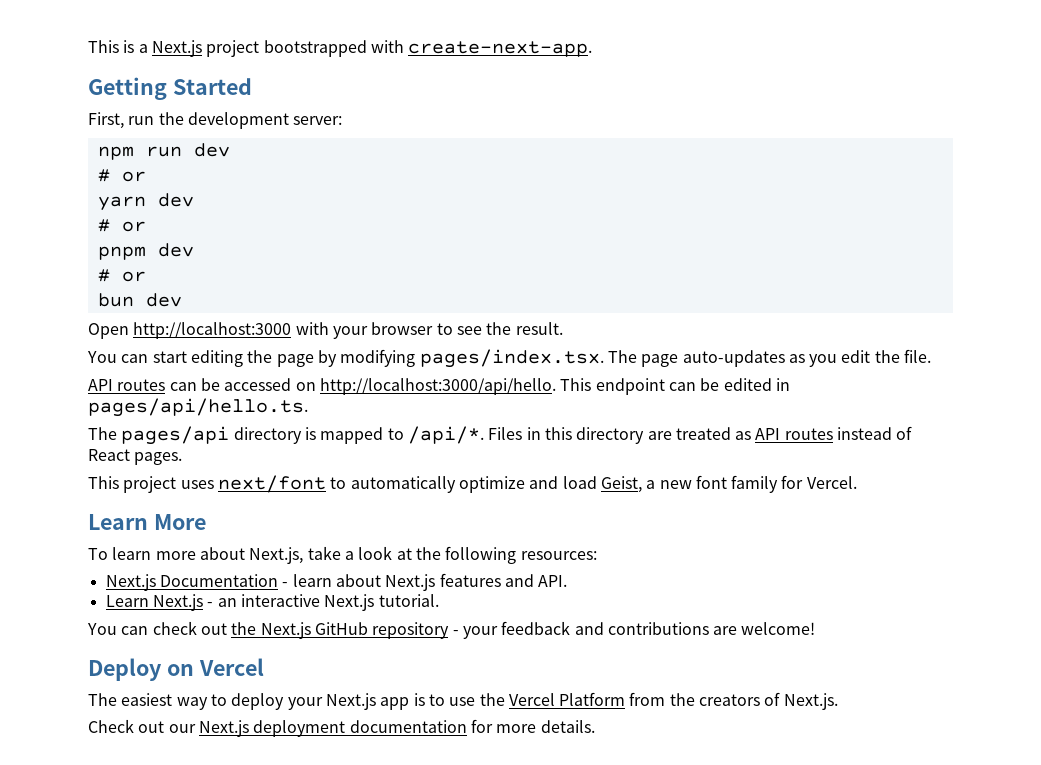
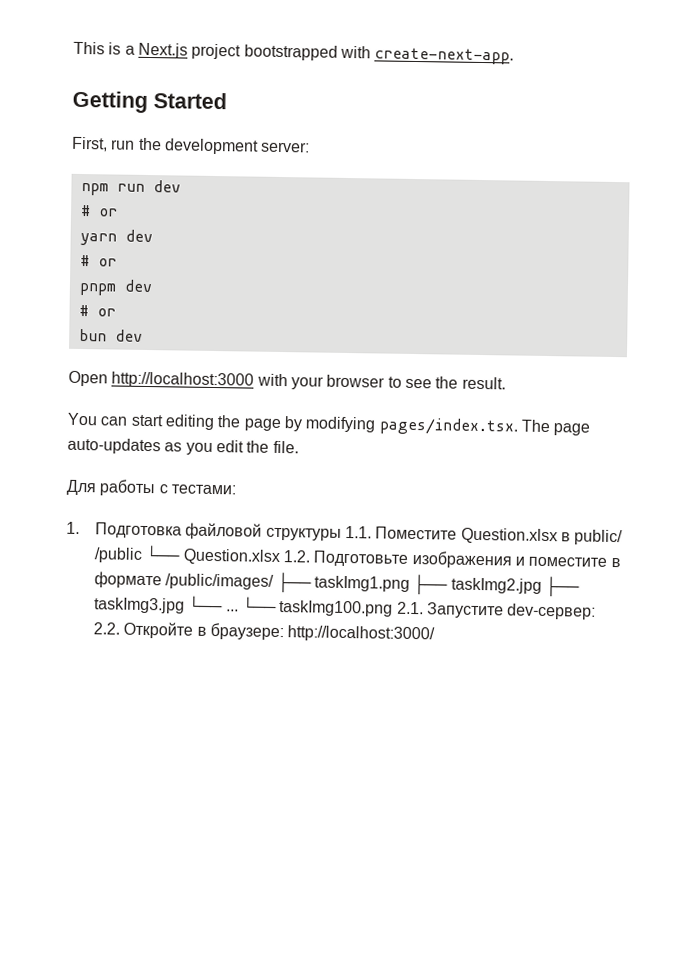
[88,378,790,395] [88,398,308,417] [88,426,913,445] [88,449,183,465] [88,475,857,493] [88,514,206,530] [88,546,597,564] [105,573,568,591] [105,594,439,611] [87,621,816,639] [88,658,264,681] [88,692,838,710] [88,719,595,737] API routes can be accessed on http://localhost:3000/api/hello. This endpoint can be edited in pages/api/hello.ts. // The pages/api directory is mapped to /api/*. Files in this directory are treated as API routes instead of React pages. // This project uses next/font to automatically optimize and load Geist, a new font family for Vercel. // Learn More // To learn more about Next.js, take a look at the following resources: // Next.js Documentation - learn about Next.js features and API. // Learn Next.js - an interactive Next.js tutorial. // You can check out the Next.js GitHub repository - your feedback and contributions are welcome! // Deploy on Vercel // The easiest way to deploy your Next.js app is to use the Vercel Platform from the creators of Next.js. // Check out our Next.js deployment documentation for more details. -> [66,479,236,497] [66,521,624,546] [94,545,621,569] [94,571,580,598] [94,595,597,620] [93,621,436,643] Для работы с тестами: // 1. Подготовка файловой структуры 1.1. Поместите Question.xlsx в public/ /public └── Question.xlsx 1.2. Подготовьте изображения и поместите в формате /public/images/ ├── taskImg1.png ├── taskImg2.jpg ├── taskImg3.jpg └── ... └── taskImg100.png 2.1. Запустите dev-сервер: 2.2. Откройте в браузере: http://localhost:3000/

